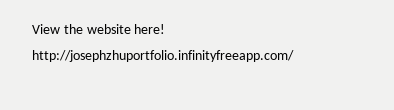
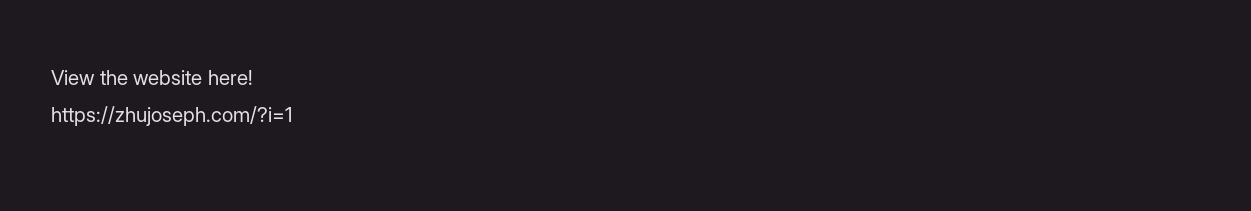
[32,50,294,62] http://josephzhuportfolio.infinityfreeapp.com/ -> [51,106,292,126] https://zhujoseph.com/?i=1

